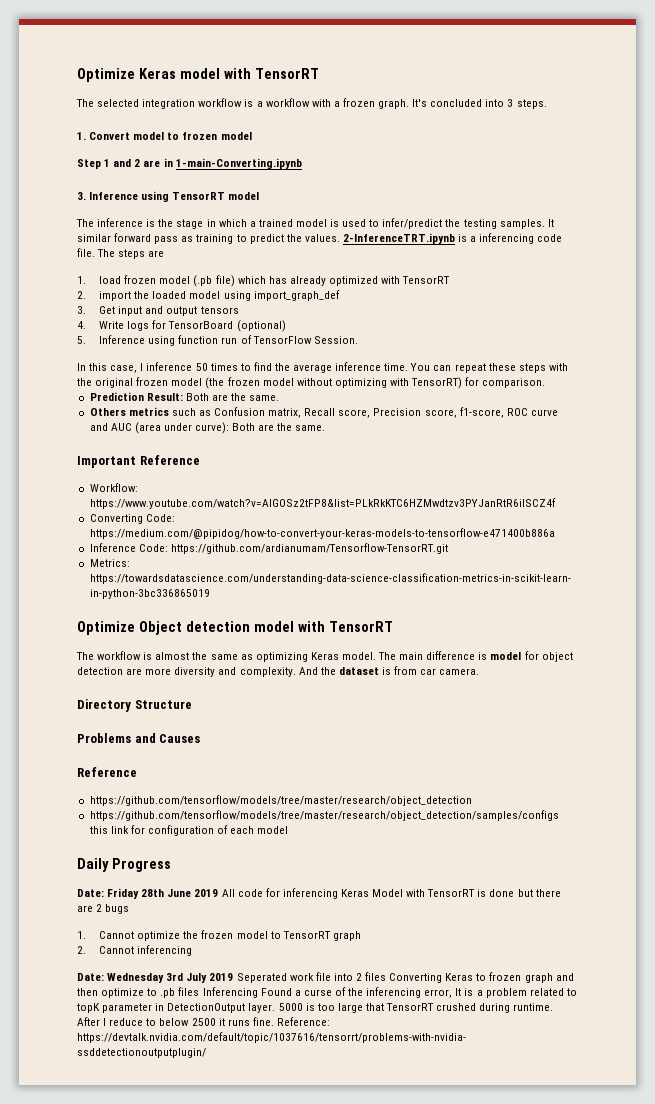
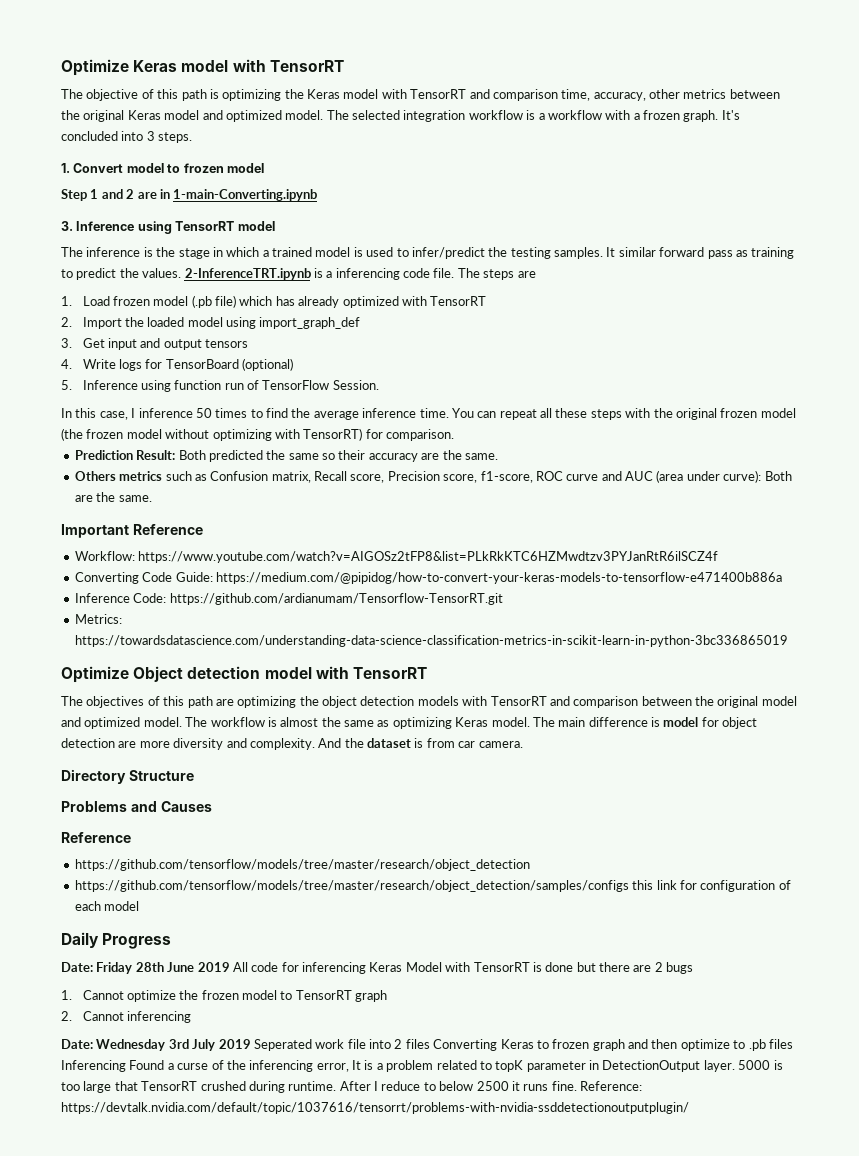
(94, 103) none -> [86,89,780,101] [61,110,349,122] objective of this path is optimizing the Keras model with TensorRT and comparison time, accuracy, other metrics between the original Keras model and optimized model. The
[99,276,122,284] load -> [82,296,110,306] Load
[99,291,132,301] import -> [82,317,122,329] Import
(486, 368) none -> [540,408,552,418] all
(209, 397) none -> [208,450,418,462] predicted the same so their accuracy
[145,514,175,522] Code: -> [142,572,213,582] Code Guide:
(94, 656) none -> [86,696,797,708] [61,717,208,729] objectives of this path are optimizing the object detection models with TensorRT and comparison between the original model and optimized model. The

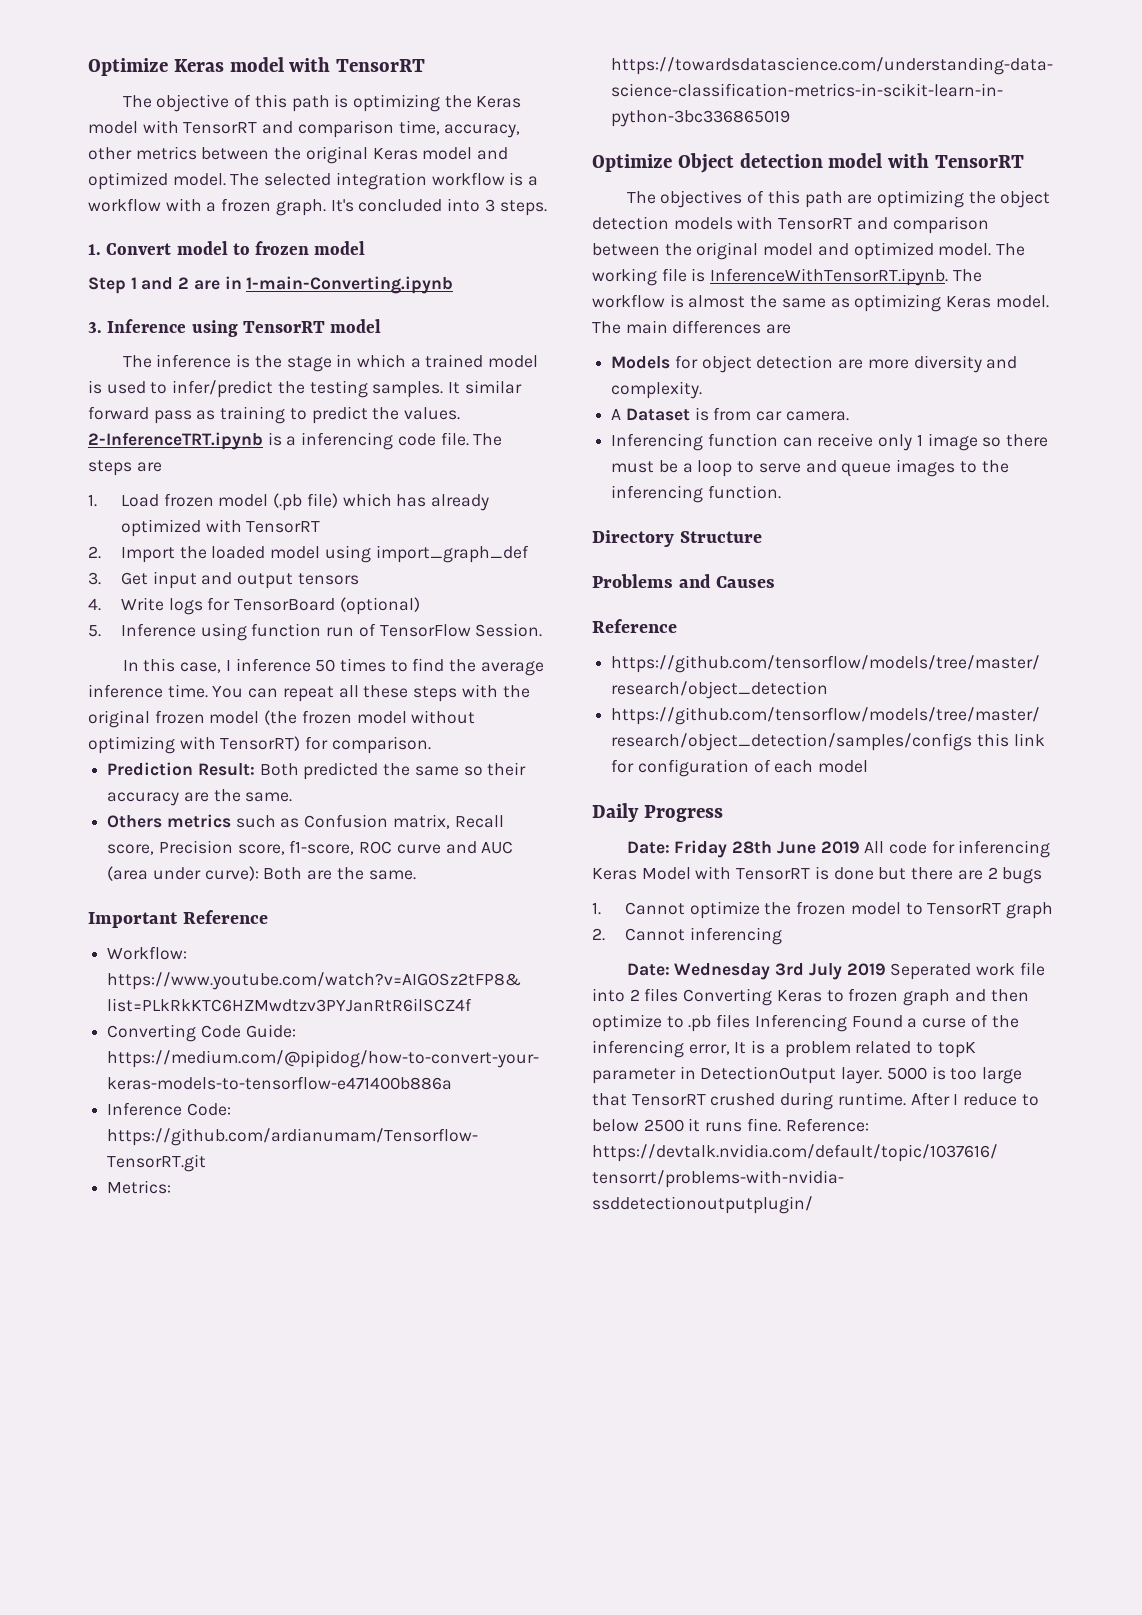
(208, 722) none -> [592,268,982,286] working file is InferenceWithTensorRT.ipynb. The
[588,717,699,727] difference is model -> [672,320,792,334] [611,356,671,369] differences are // Models
[318,738,411,748] And the dataset -> [611,408,690,421] // A Dataset
(523, 744) none -> [611,433,1049,451] [611,459,1009,477] [611,485,781,503] // Inferencing function can receive only 1 image so there must be a loop to serve and queue images to the inferencing function.

